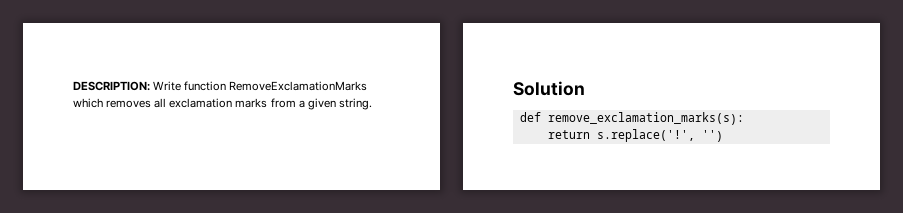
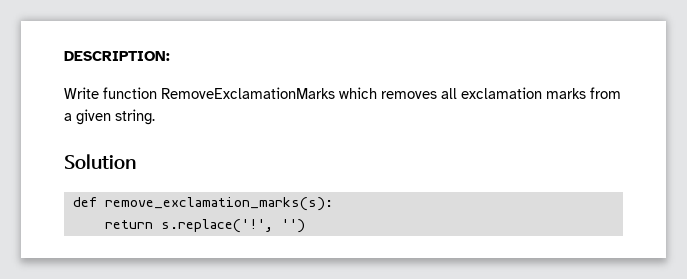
(150, 86) none -> (170, 56) //

